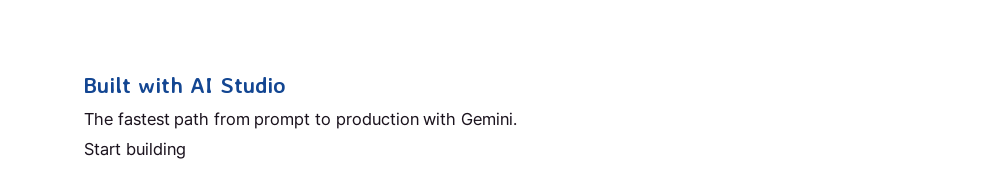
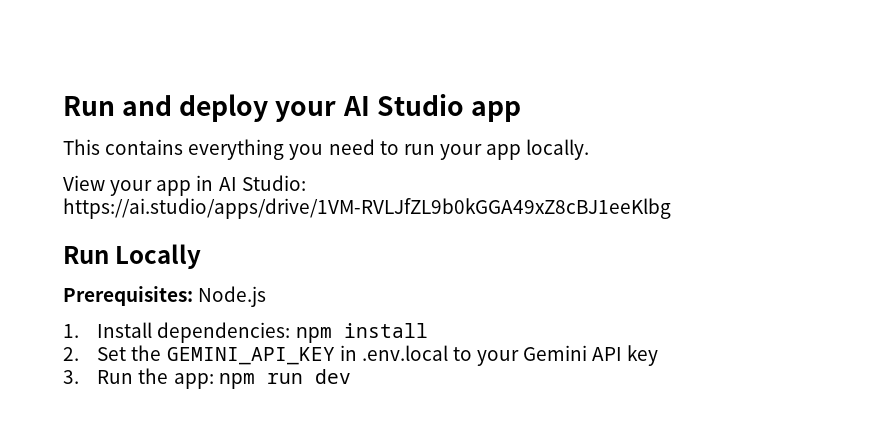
[84,77,286,93] [84,112,517,129] [84,142,186,159] Built with AI Studio // The fastest path from prompt to production with Gemini. // Start building -> [63,94,521,122] [63,139,590,160] [63,175,306,196] [63,198,671,219] [63,244,202,269] [63,286,267,307] [63,322,428,343] [63,345,659,366] [63,368,351,389] Run and deploy your AI Studio app // This contains everything you need to run your app locally. // View your app in AI Studio: https://ai.studio/apps/drive/1VM-RVLJfZL9b0kGGA49xZ8cBJ1eeKlbg // Run Locally // Prerequisites: Node.js // 1. Install dependencies: npm install // 2. Set the GEMINI_API_KEY in .env.local to your Gemini API key // 3. Run the app: npm run dev

